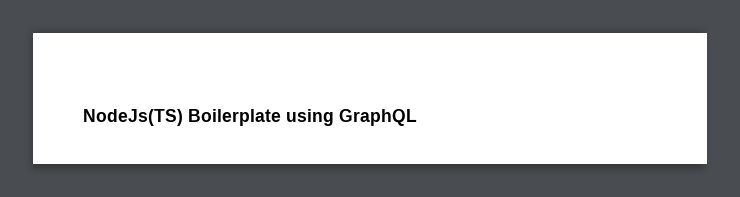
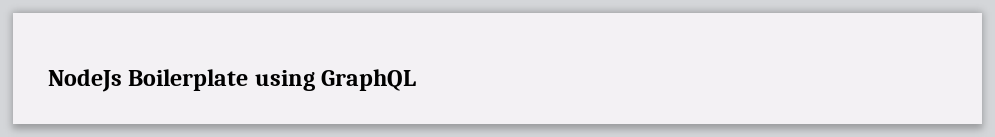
[83,109,183,126] NodeJs(TS) -> [48,69,122,92] NodeJs

